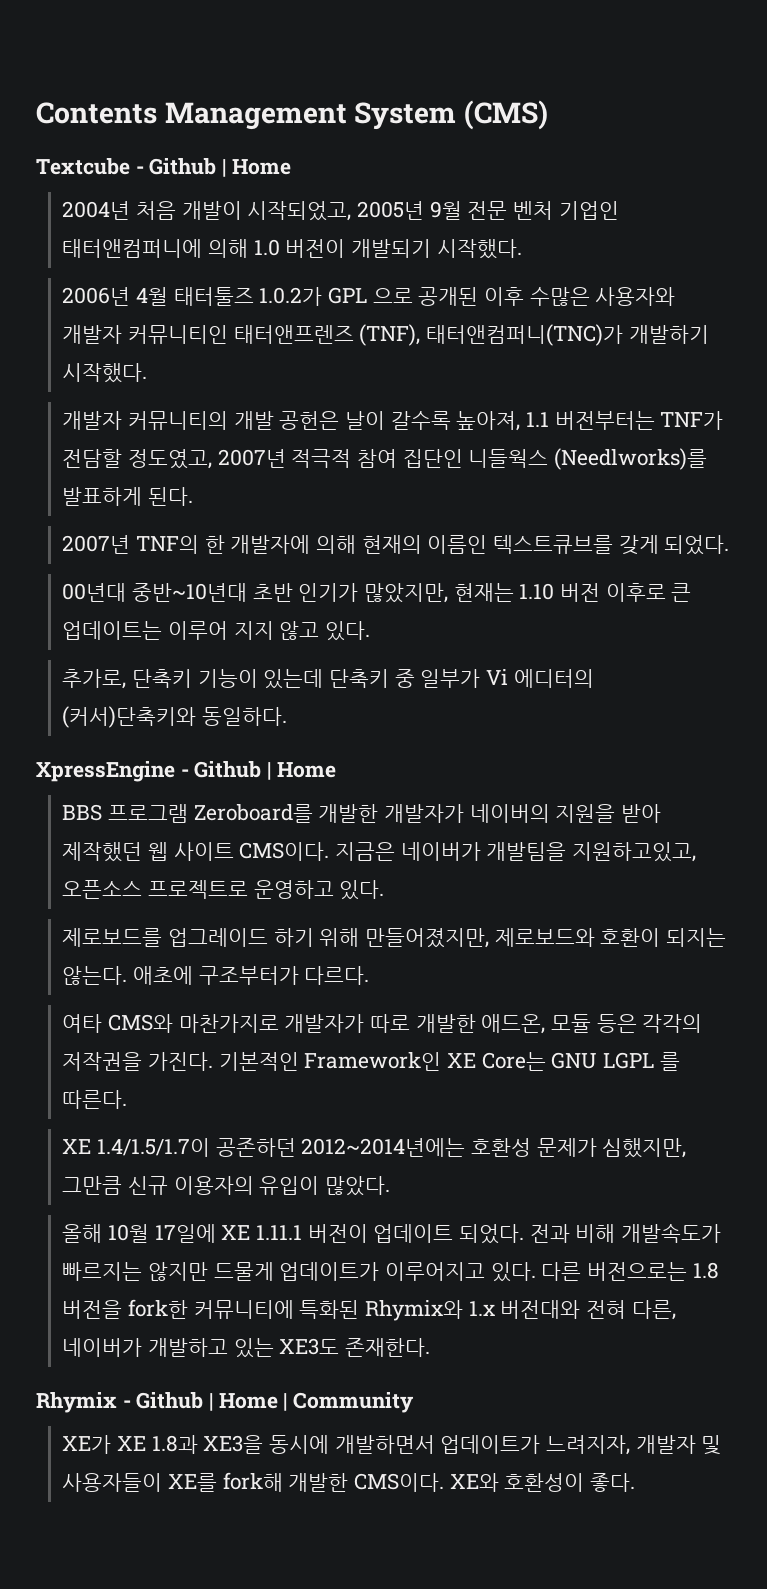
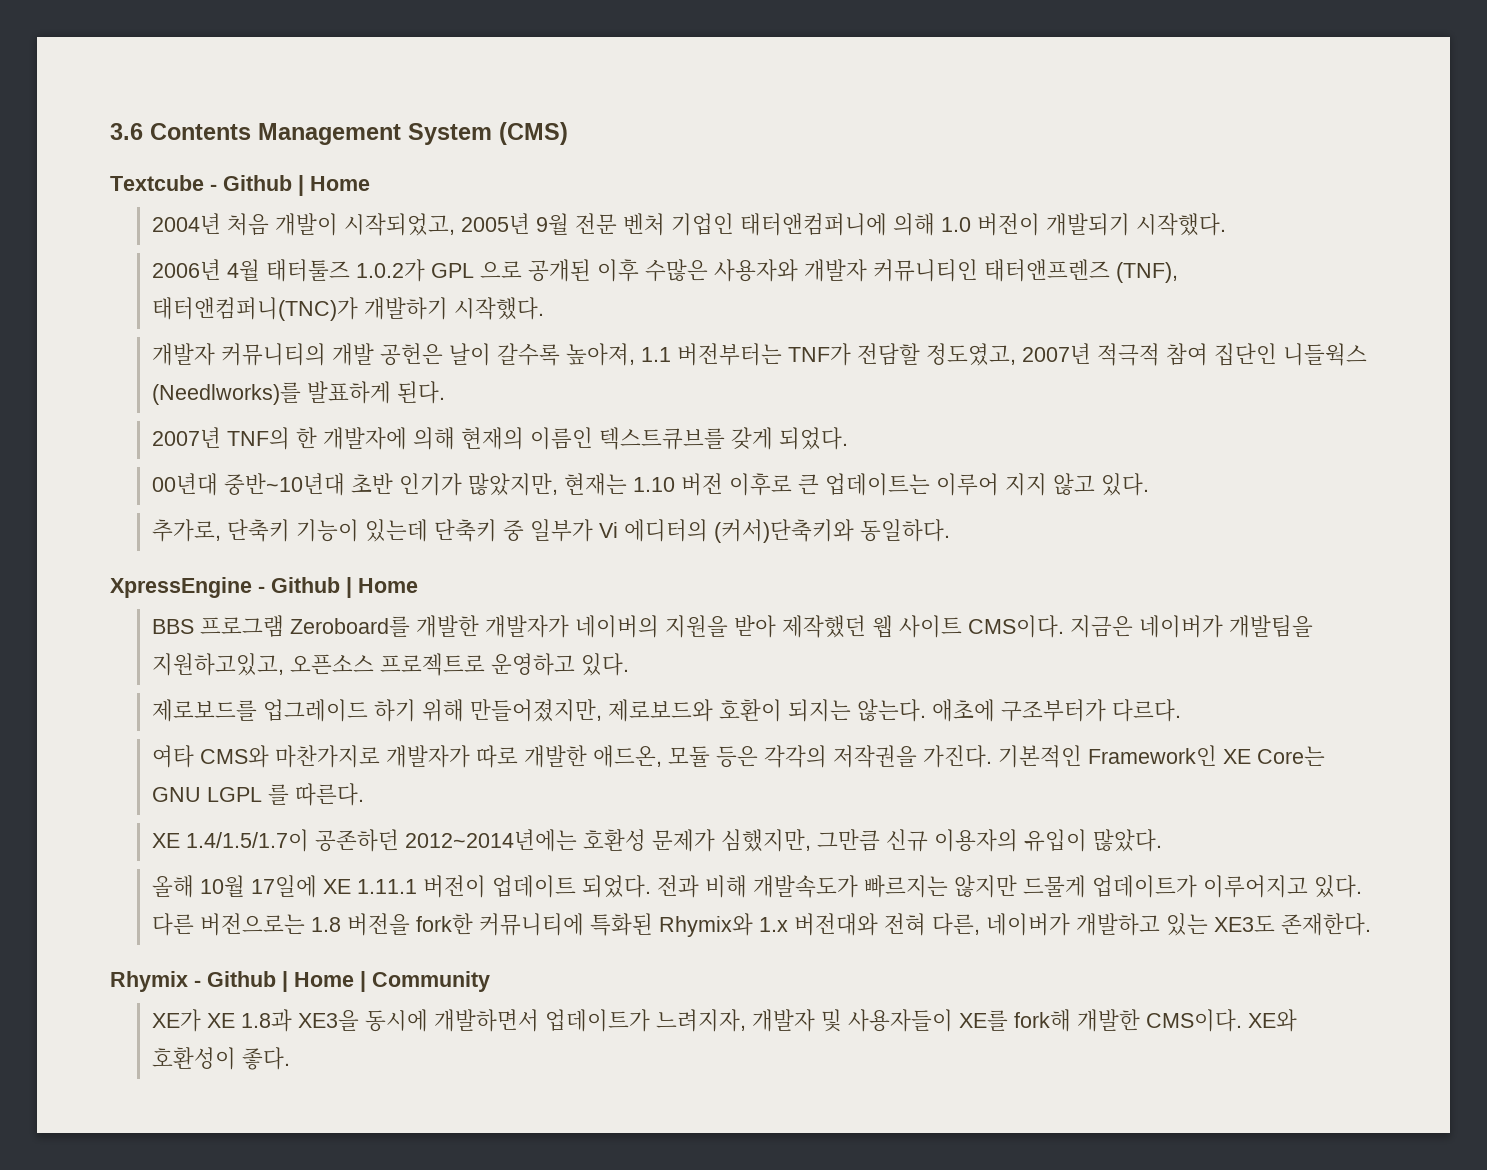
(36, 113) none -> [110,123,143,140] 3.6

